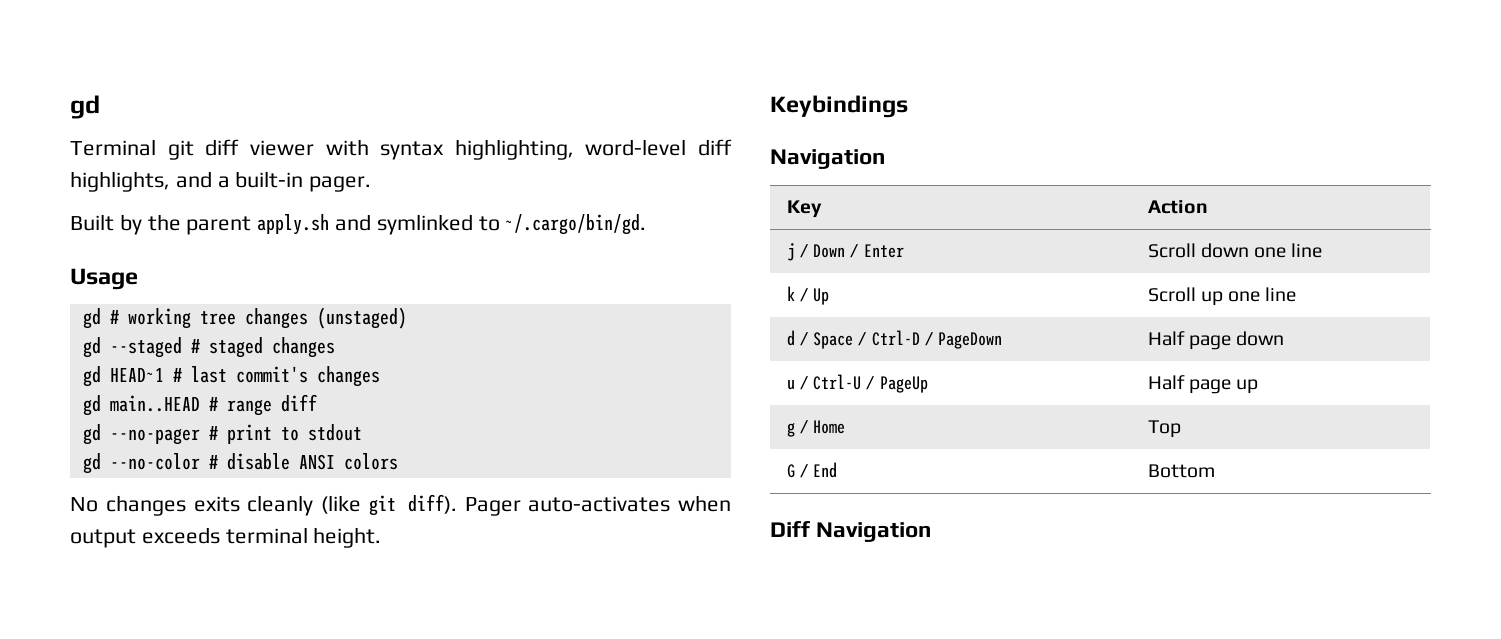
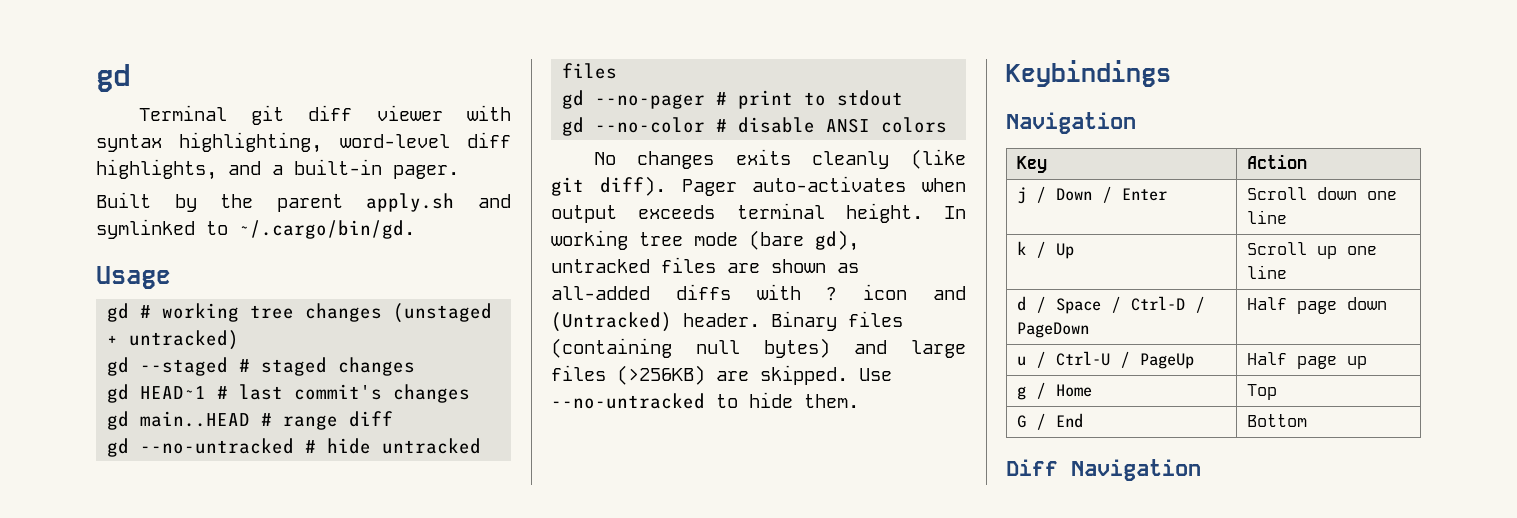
[316,307,407,329] (unstaged) -> [393,303,493,323] [107,330,240,350] (unstaged + untracked)
(317, 403) none -> [107,438,482,457] [562,63,618,79] // gd --no-untracked # hide untracked files
(382, 537) none -> [944,206,966,219] [551,230,859,251] [551,257,859,273] [551,284,966,301] [551,311,903,332] [551,338,966,358] [551,365,892,385] [551,392,859,409] In working tree mode (bare gd), untracked files are shown as all-added diffs with ? icon and (Untracked) header. Binary files (containing null bytes) and large files (>256KB) are skipped. Use --no-untracked to hide them.

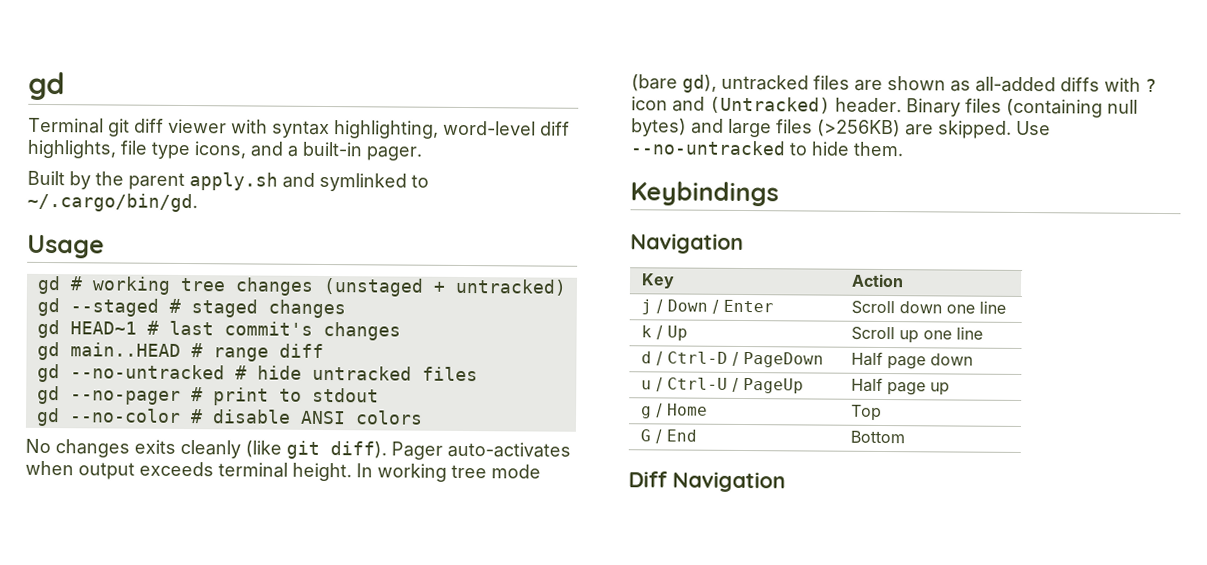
(217, 169) none -> [120,140,247,160] file type icons,
[1056,296,1122,314] Space / -> (664, 358) none

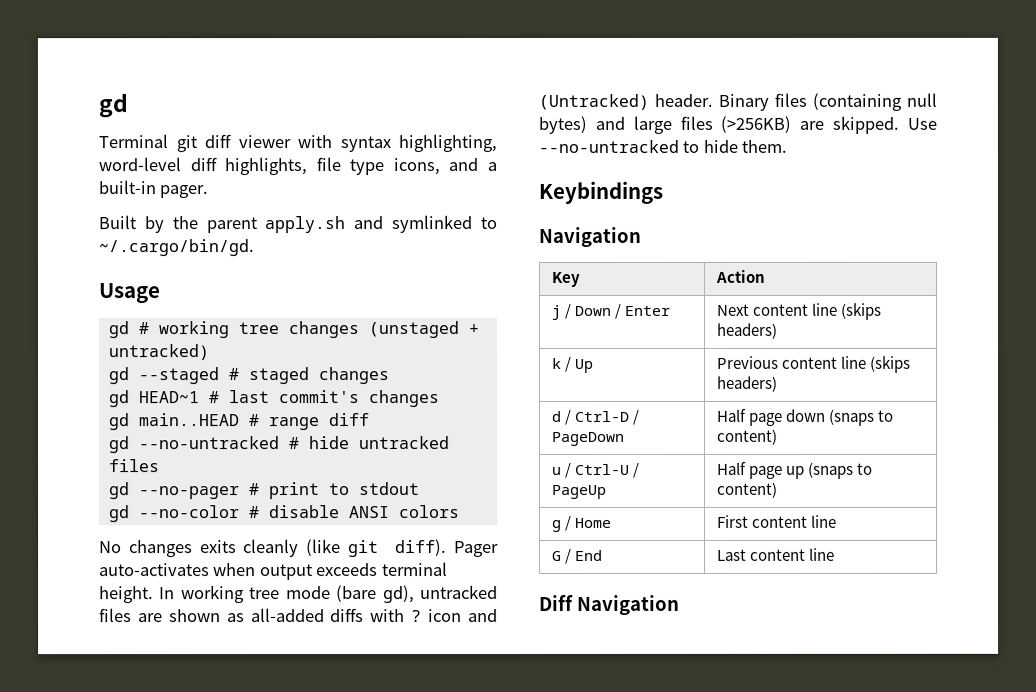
[851,300,1007,315] Scroll down one line -> [715,302,881,320] [715,322,777,339] Next content line (skips headers)
[851,326,984,344] Scroll up one line -> [716,355,911,373] [716,375,778,392] Previous content line (skips headers)
(974, 359) none -> [828,408,894,426] [716,428,778,445] (snaps to content)
(951, 389) none -> [807,461,873,479] [716,481,778,498] (snaps to content)
[851,404,883,421] Top -> [716,514,837,528] First content line
[850,430,906,444] Bottom -> [716,547,835,561] Last content line

